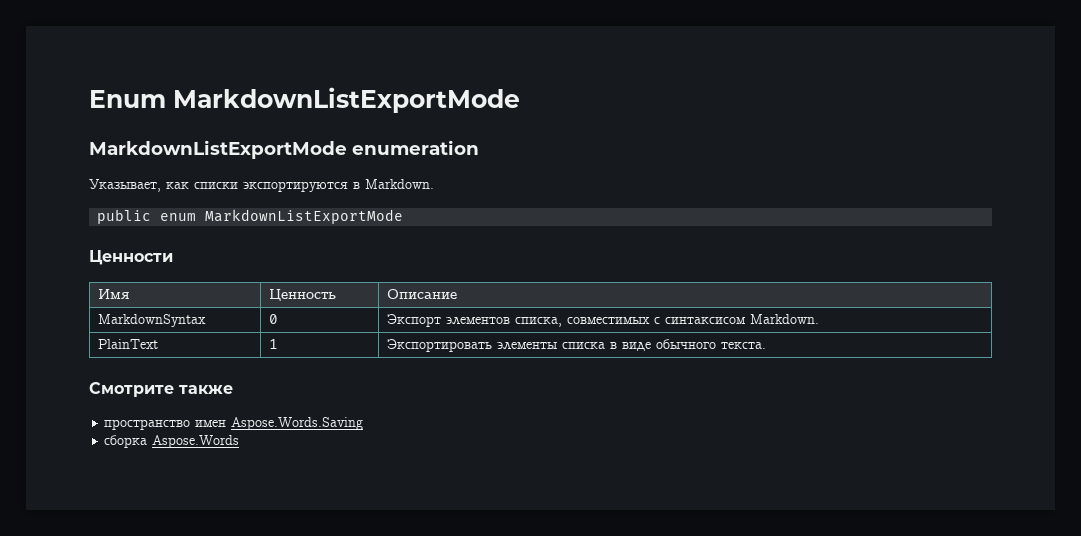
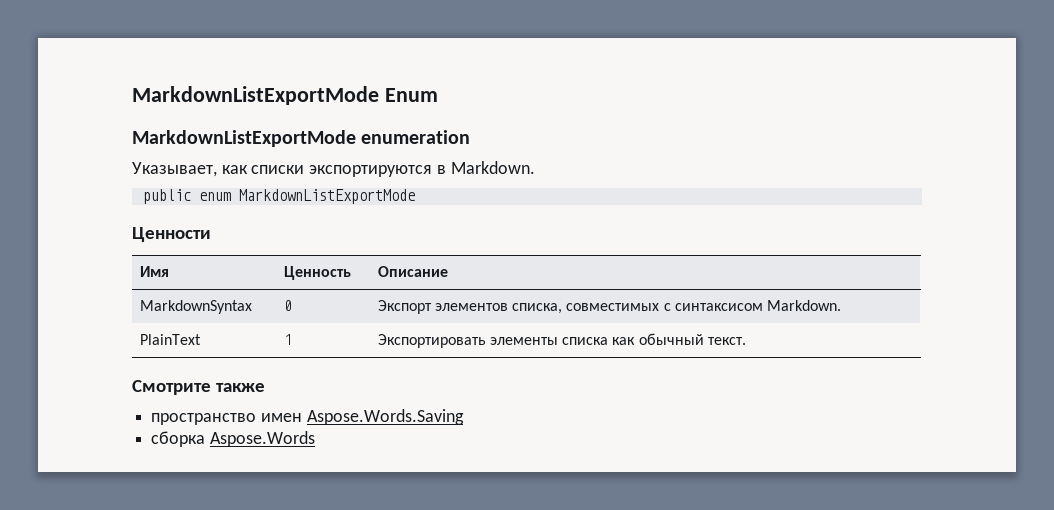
(89, 99) none -> [132,86,379,105] MarkdownListExportMode
[173,87,520,113] MarkdownListExportMode -> (438, 95) none
[610,339,767,351] в виде обычного текста. -> [612,333,747,345] как обычный текст.

